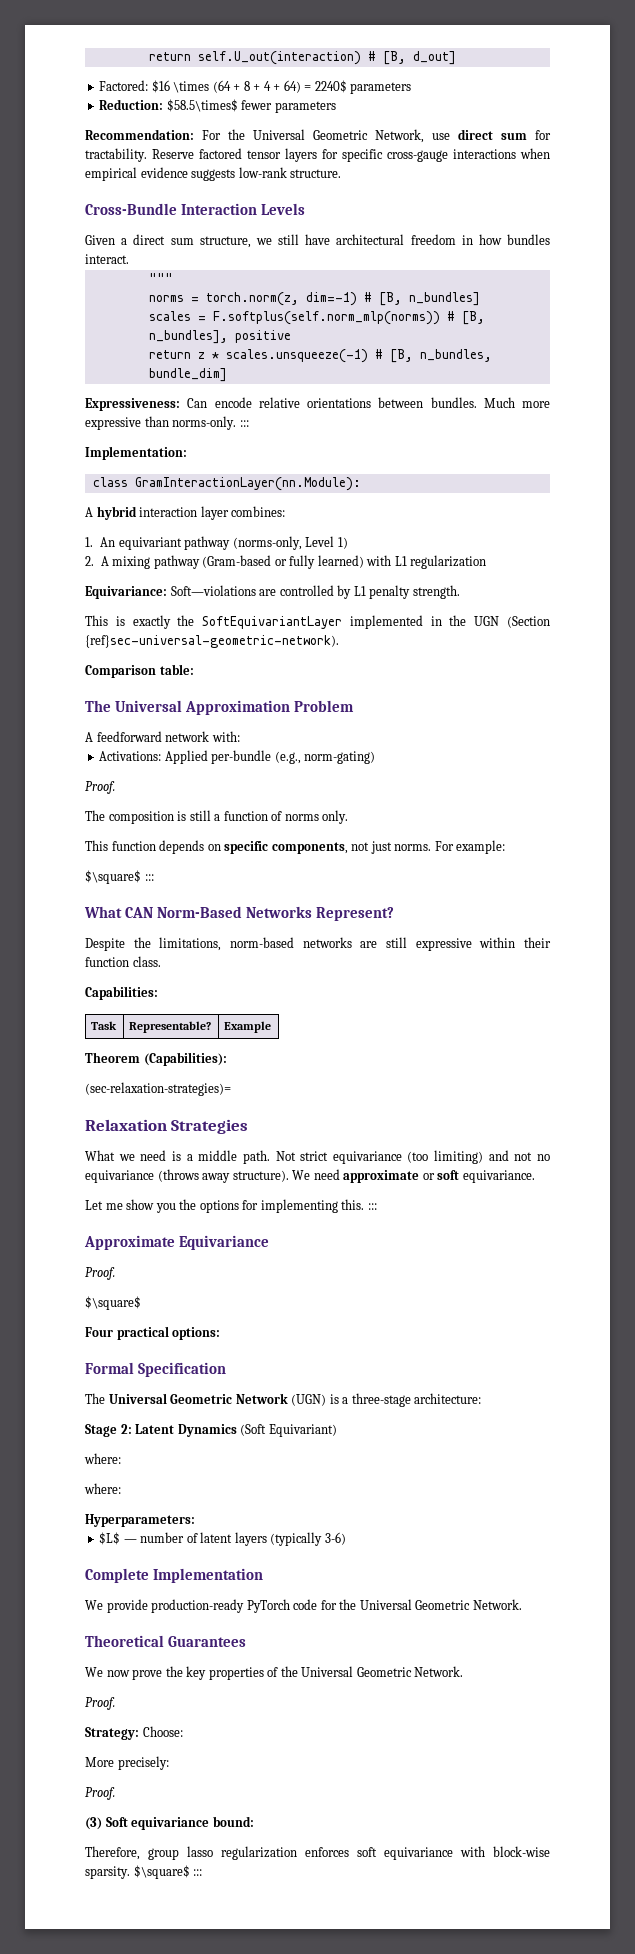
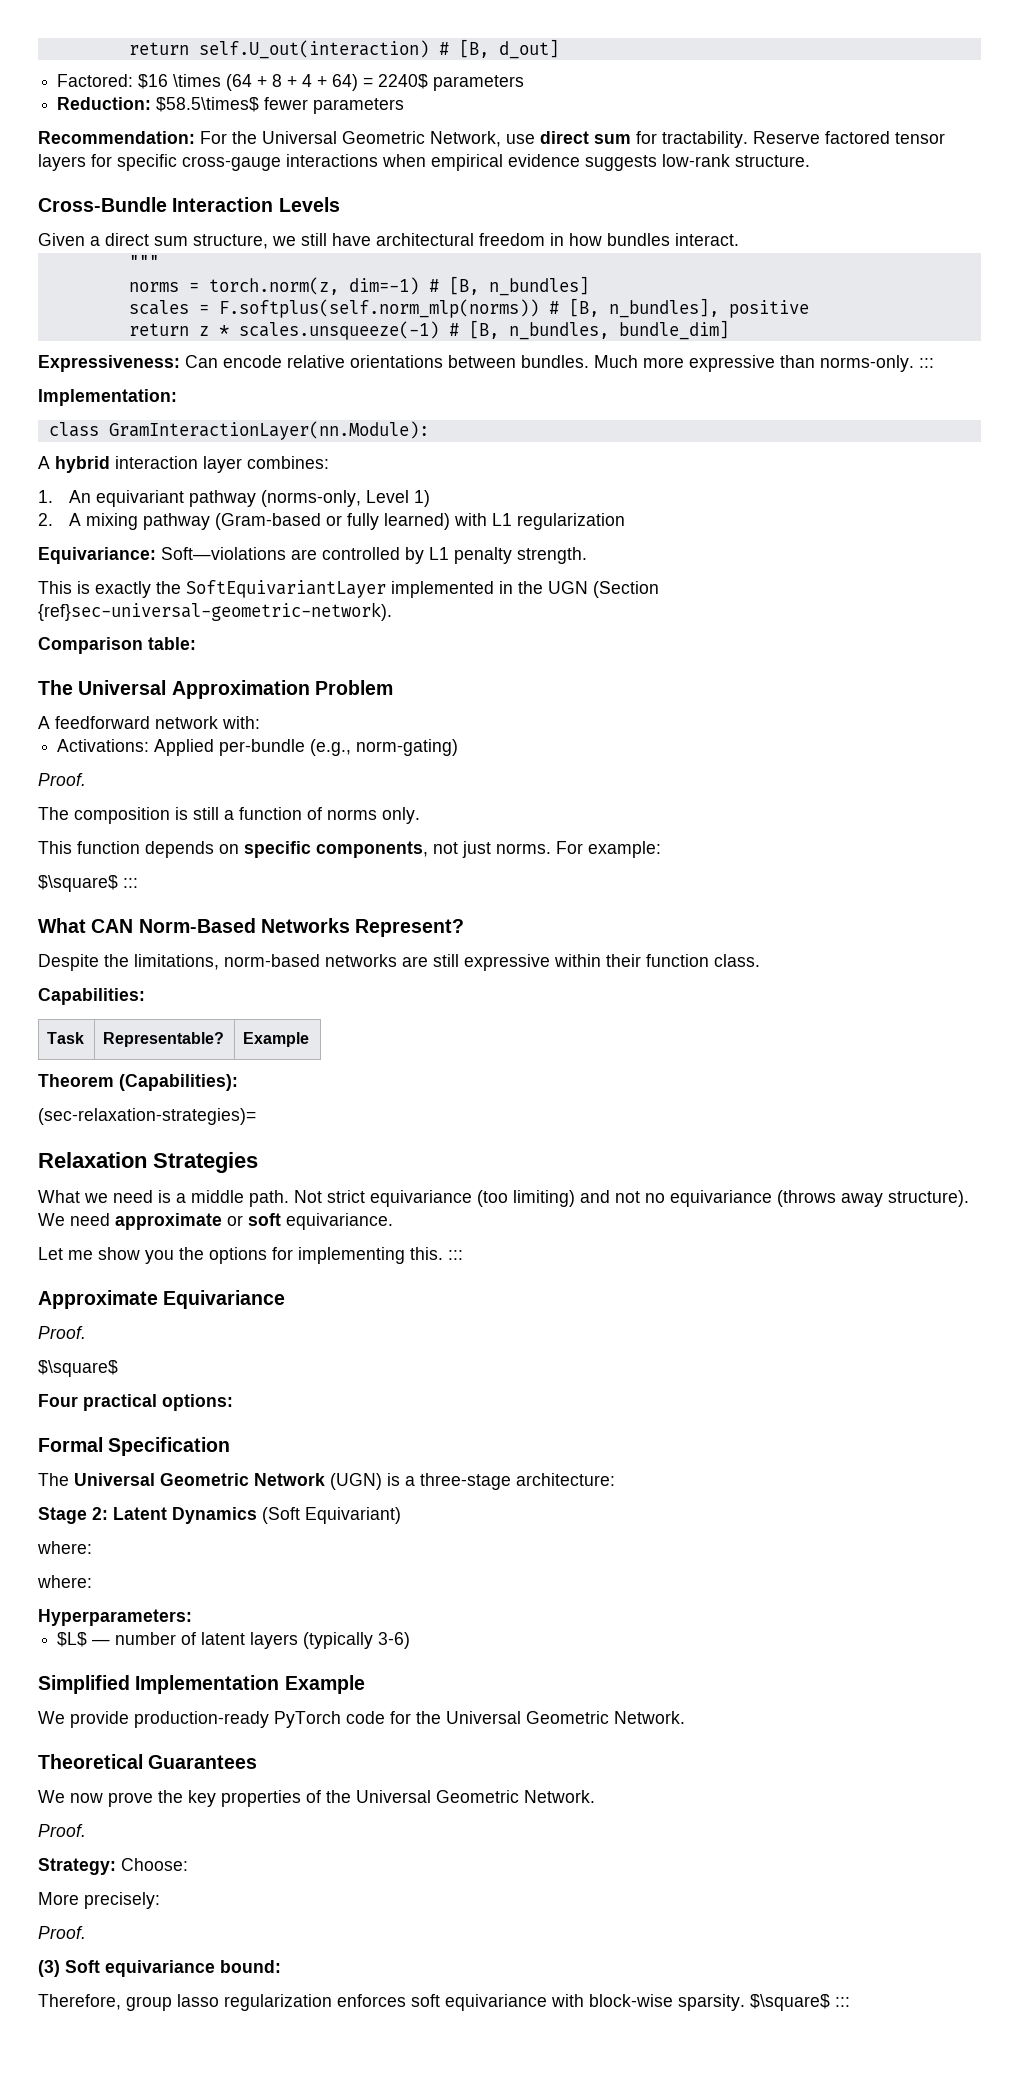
[85,1568,149,1583] Complete -> [38,1675,130,1694] Simplified
(263, 1575) none -> [284,1675,365,1694] Example

